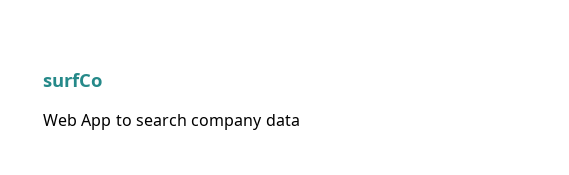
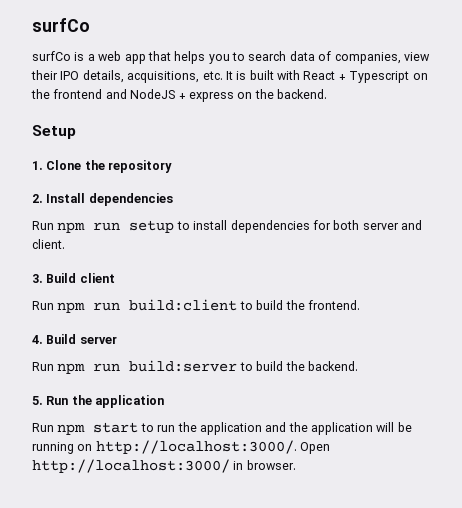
[43,114,300,130] Web App to search company data -> [32,51,430,64] [31,70,428,83] [31,89,327,102] [32,125,76,139] [32,160,173,173] [32,193,173,206] [32,220,422,233] [32,239,65,249] [32,273,115,283] [32,299,360,313] [32,334,117,344] [32,360,358,374] [32,395,165,408] [32,422,412,435] [32,440,331,454] [32,459,296,473] surfCo is a web app that helps you to search data of companies, view their IPO details, acquisitions, etc. It is built with React + Typescript on the frontend and NodeJS + express on the backend. // Setup // 1. Clone the repository // 2. Install dependencies // Run npm run setup to install dependencies for both server and client. // 3. Build client // Run npm run build:client to build the frontend. // 4. Build server // Run npm run build:server to build the backend. // 5. Run the application // Run npm start to run the application and the application will be running on http://localhost:3000/. Open http://localhost:3000/ in browser.

